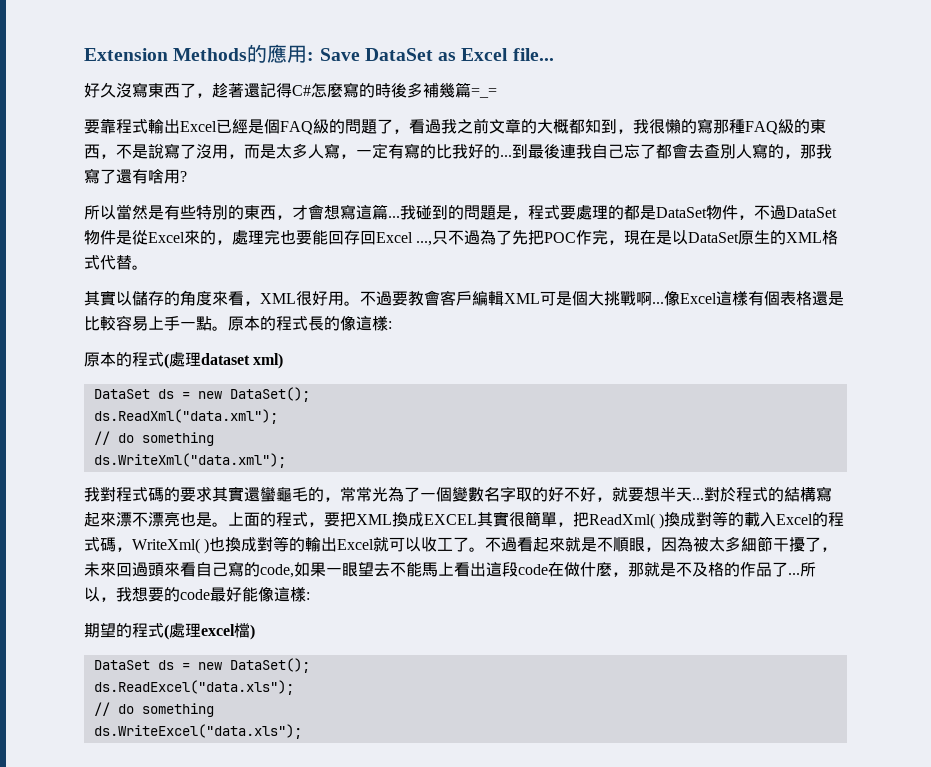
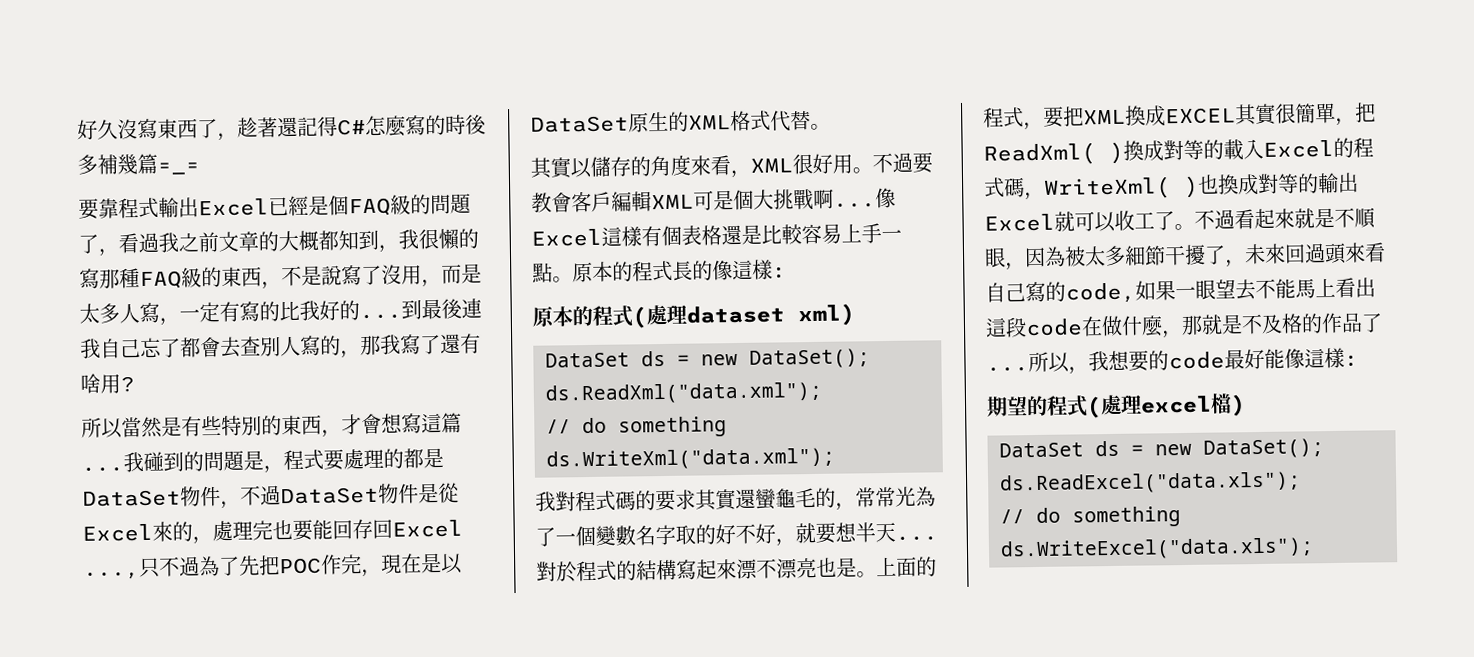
[84,44,554,63] Extension Methods的應用: Save DataSet as Excel file... // -> (77, 129) none

